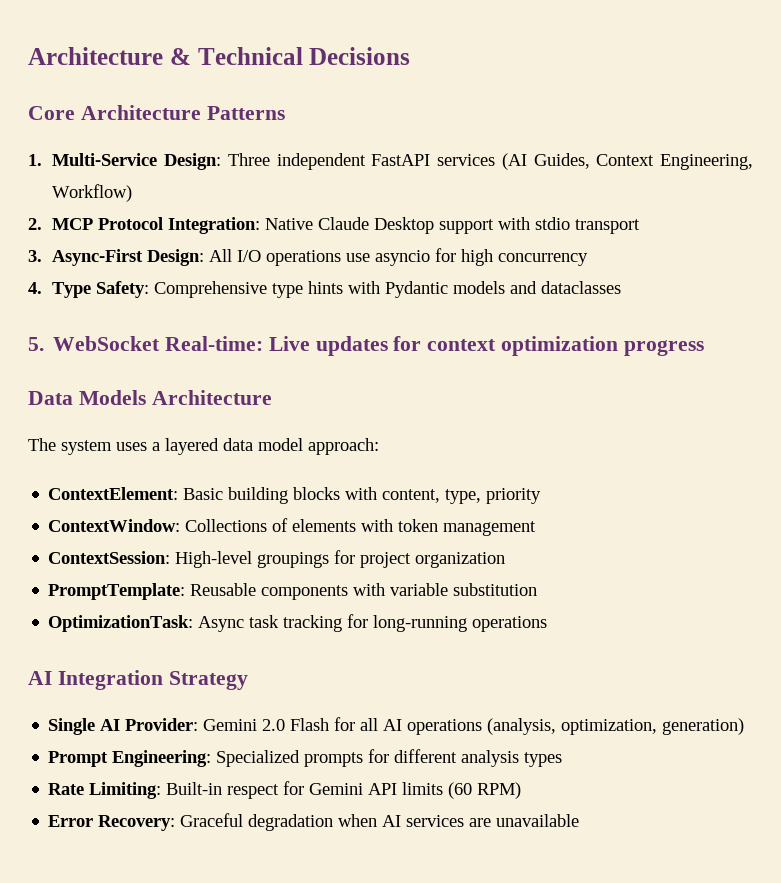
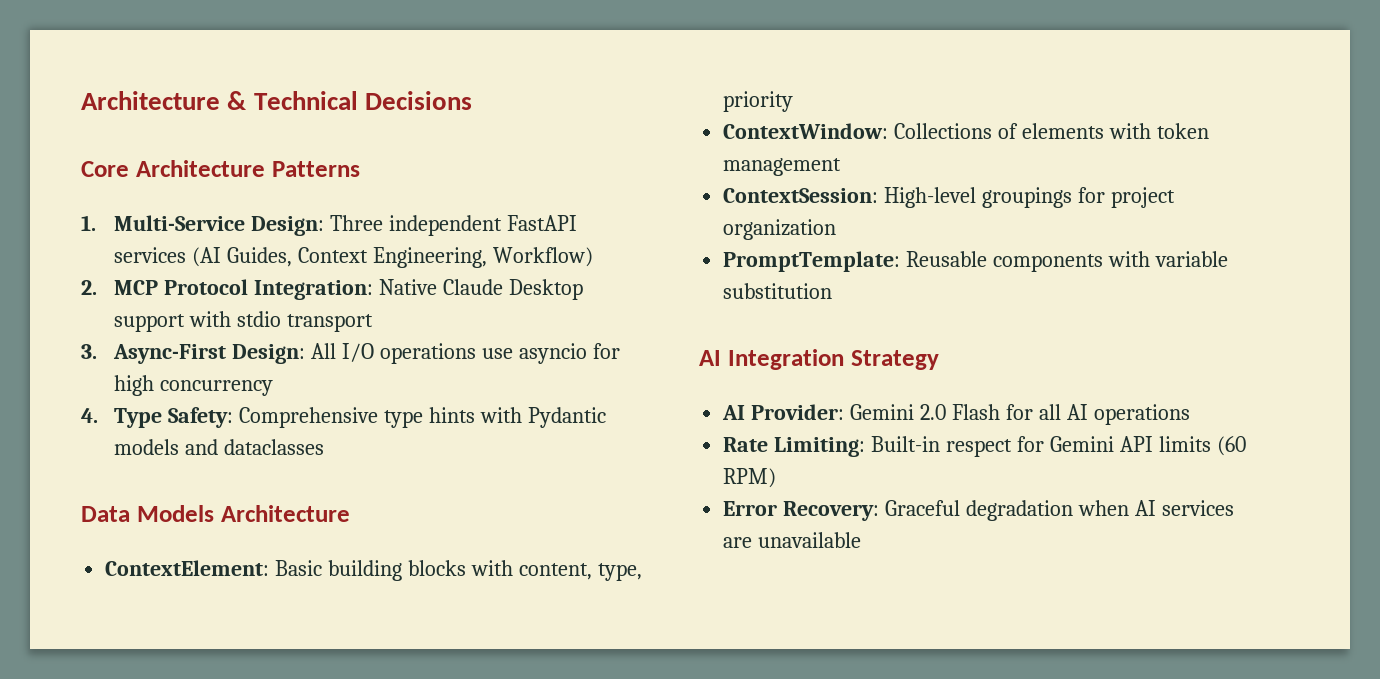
[28,336,704,356] [28,390,272,405] [28,438,379,455] 5. WebSocket Real-time: Live updates for context optimization progress // Data Models Architecture // The system uses a layered data model approach: -> [81,505,350,522] Data Models Architecture
[48,614,548,632] // OptimizationTask: Async task tracking for long-running operations -> (833, 291) none
[48,718,96,735] Single -> (939, 360) none
[487,718,745,735] [48,749,563,767] (analysis, optimization, generation) // Prompt Engineering: Specialized prompts for different analysis types -> (1190, 414) none

